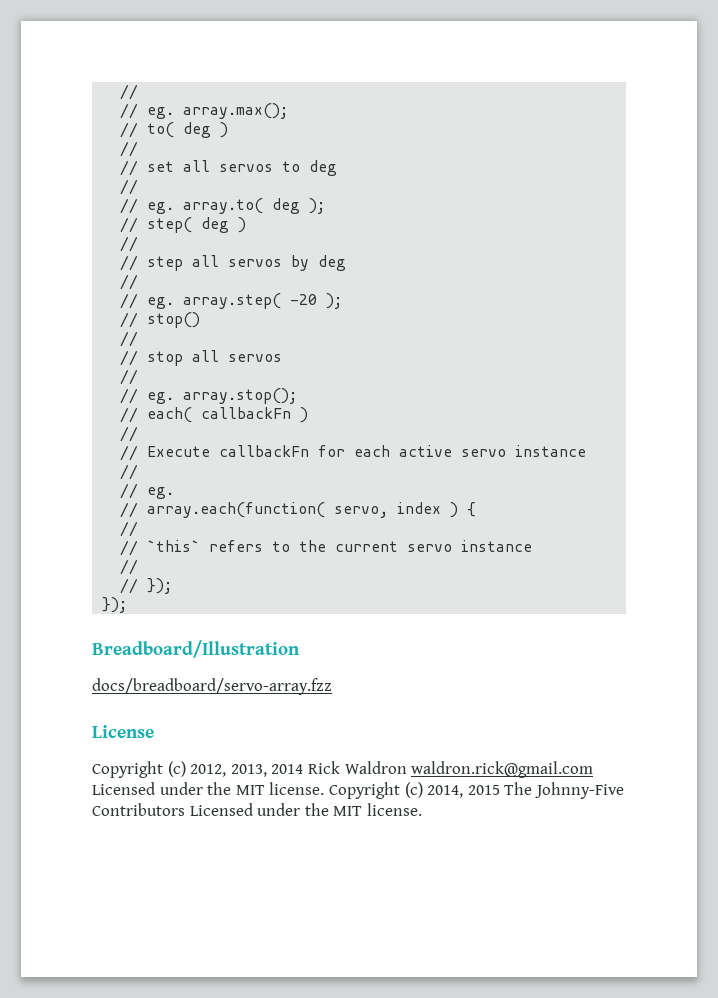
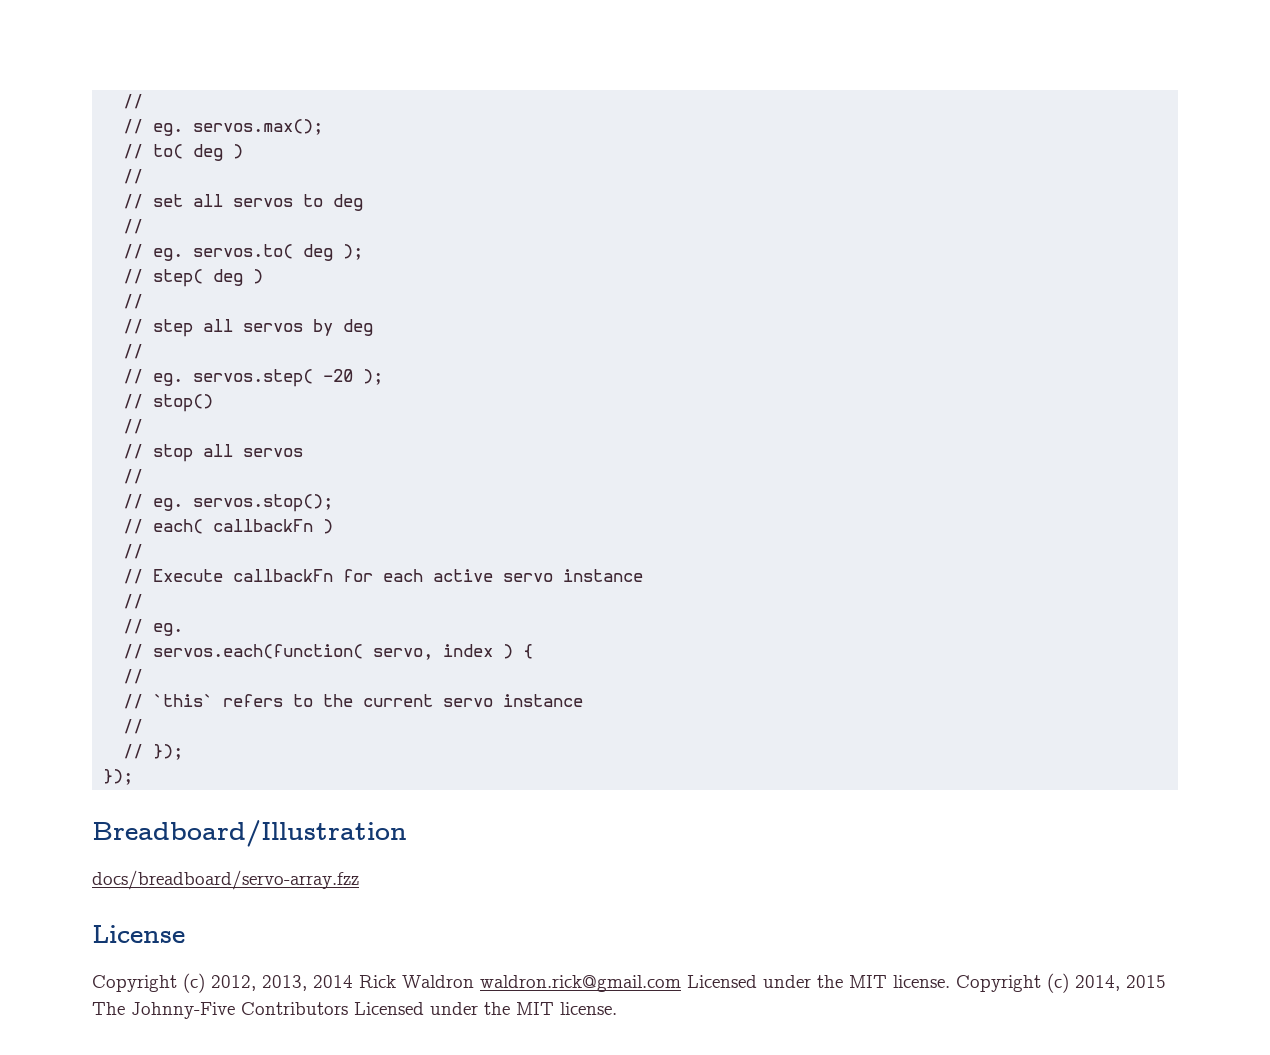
[120,84,139,100] [120,103,289,119] // // // eg. array.max(); -> [123,94,144,109] [123,119,324,136] // // // eg. servos.max();
[183,198,264,214] array.to( -> [193,244,294,259] servos.to(
[183,293,282,309] array.step( -> [193,369,314,387] servos.step(
[183,388,298,404] array.stop(); -> [193,494,334,512] servos.stop();
[147,502,326,518] array.each(function( -> [153,644,364,659] servos.each(function(

